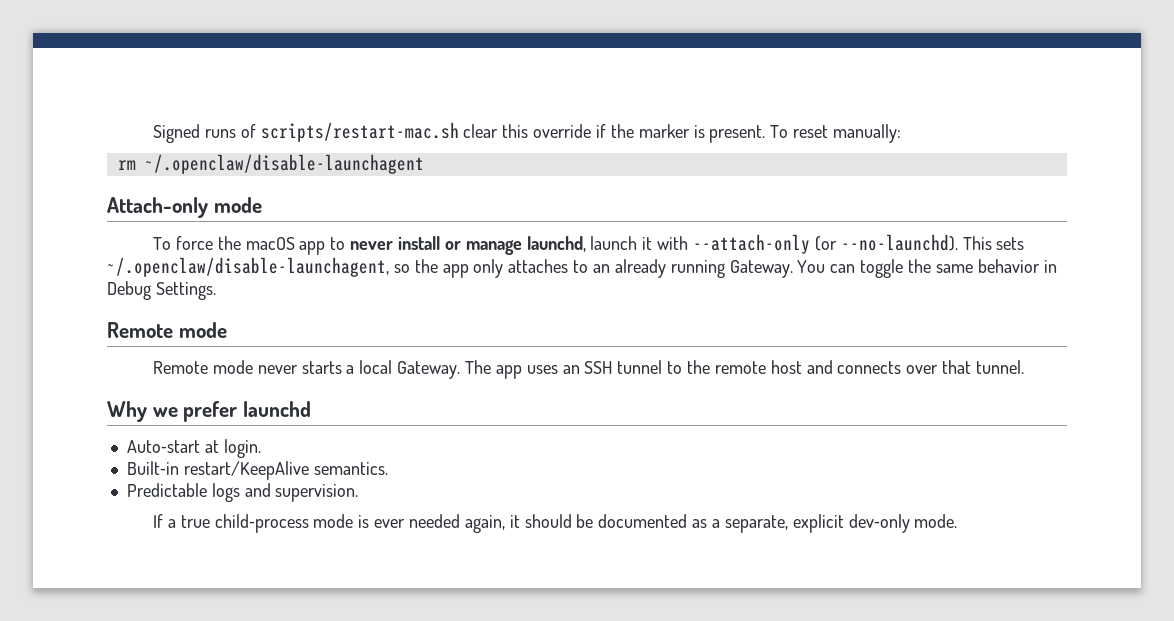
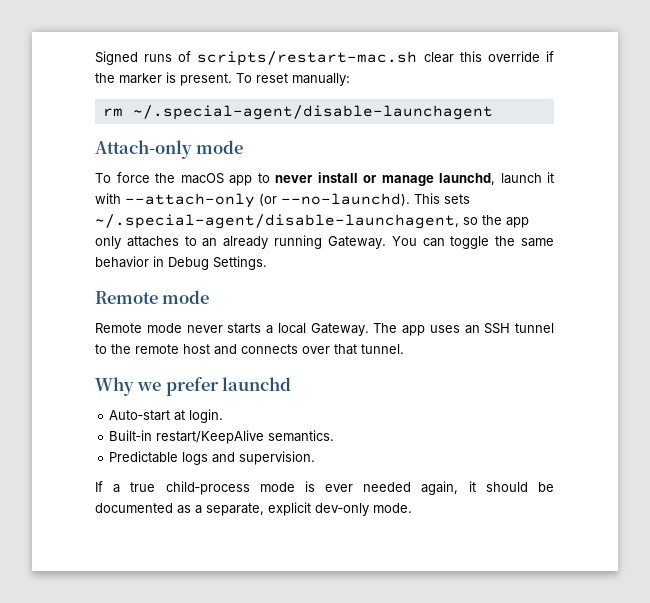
[144,154,424,174] ~/.openclaw/disable-launchagent -> [132,105,493,120] ~/.special-agent/disable-launchagent
[107,257,389,277] ~/.openclaw/disable-launchagent, -> [95,214,459,229] ~/.special-agent/disable-launchagent,

